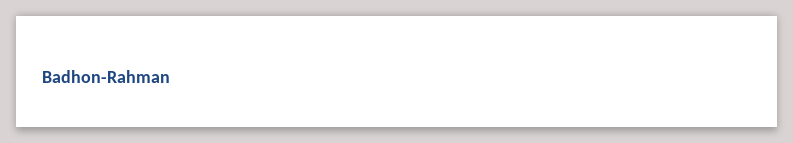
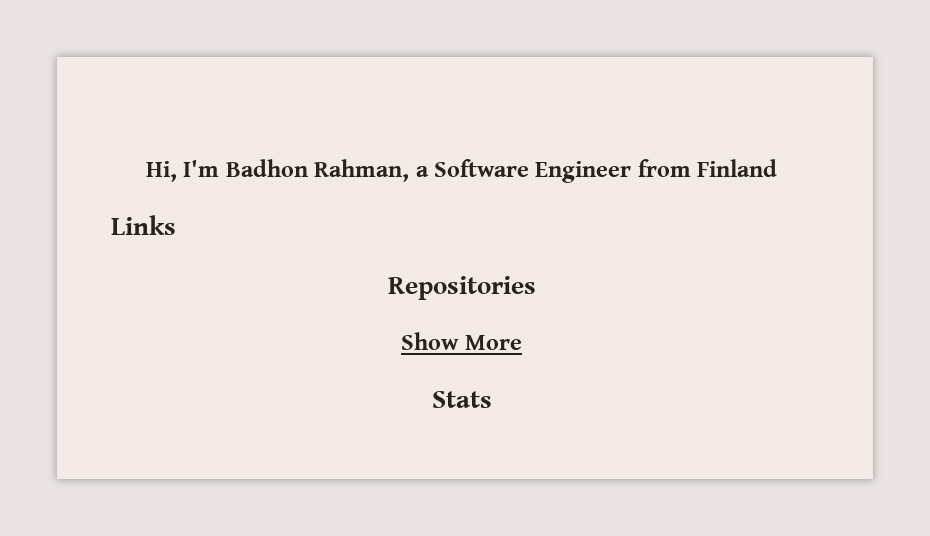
[42,70,170,83] Badhon-Rahman -> [145,159,778,183] [111,215,176,235] [387,276,536,300] [401,332,522,350] [431,391,492,408] Hi, I'm Badhon Rahman, a Software Engineer from Finland // Links // Repositories // Show More // Stats

